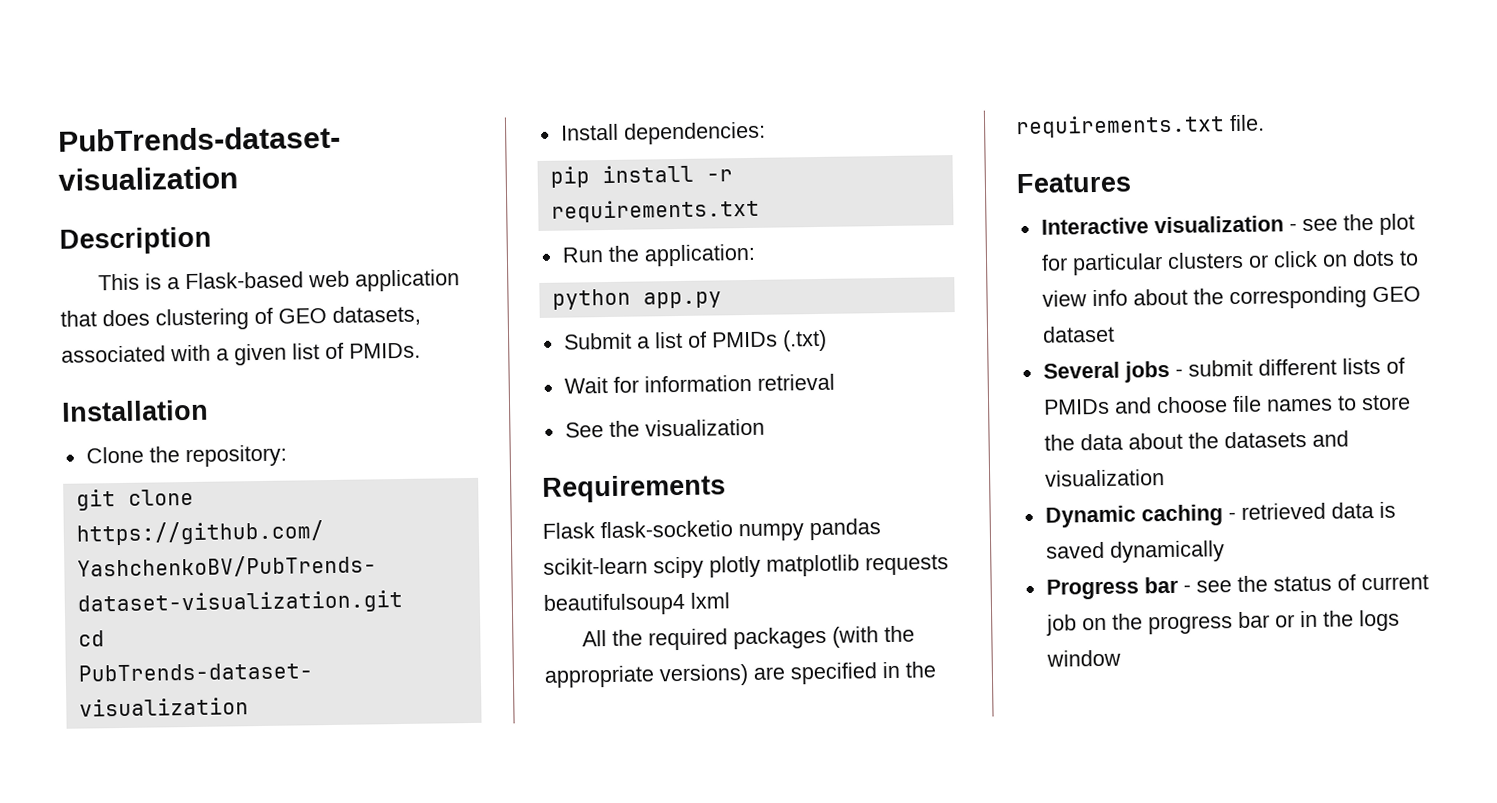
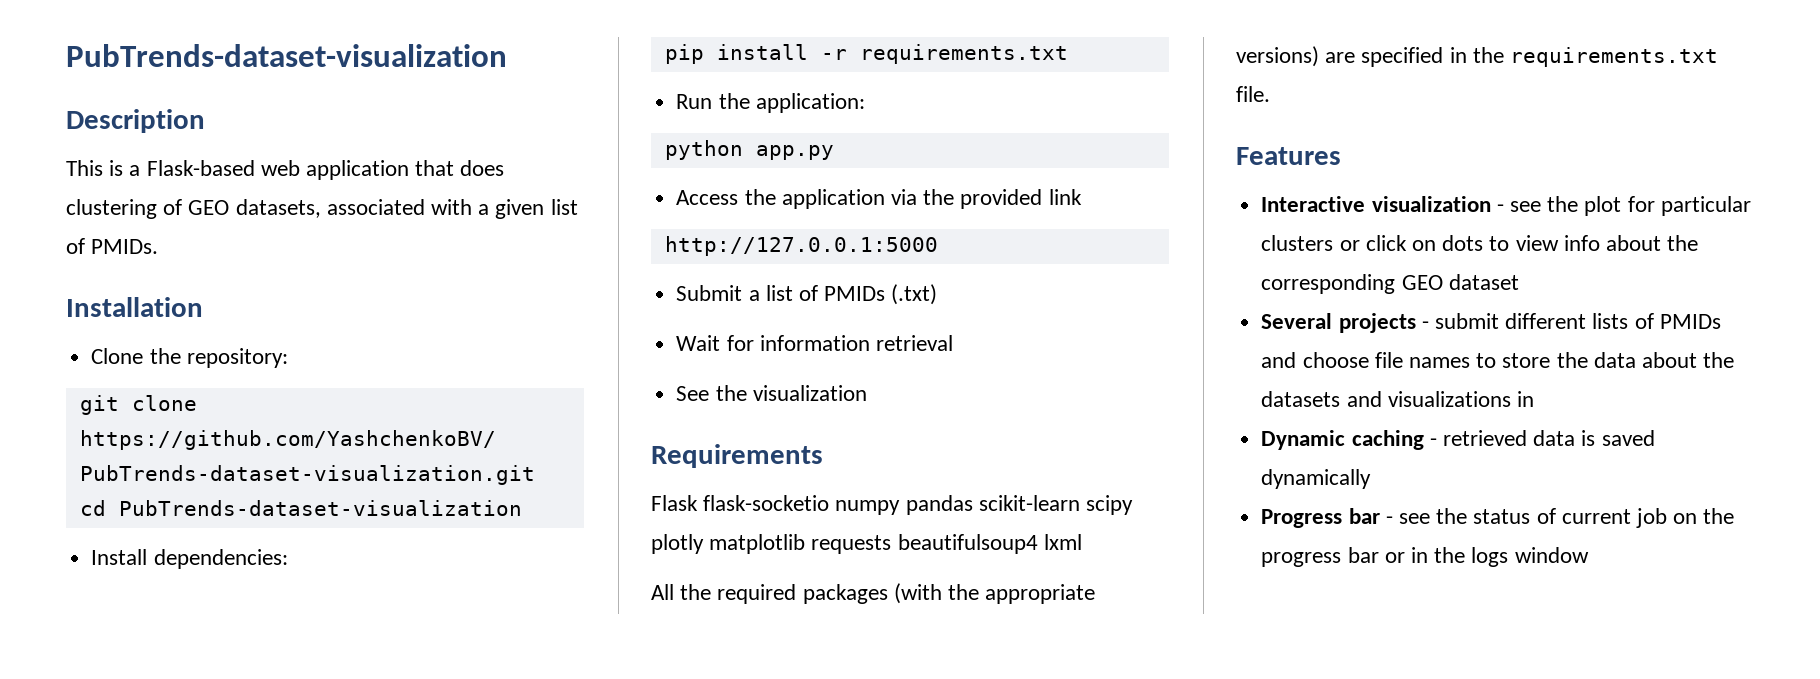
(722, 300) none -> [676,189,1082,209] [664,236,938,256] // Access the application via the provided link // http://127.0.0.1:5000
[1123,360,1170,383] jobs -> [1338,313,1416,333] projects
[1044,469,1165,487] visualization -> [1387,391,1534,407] visualizations in

